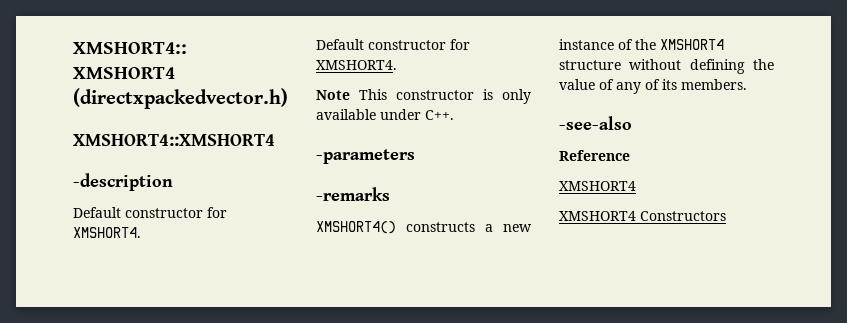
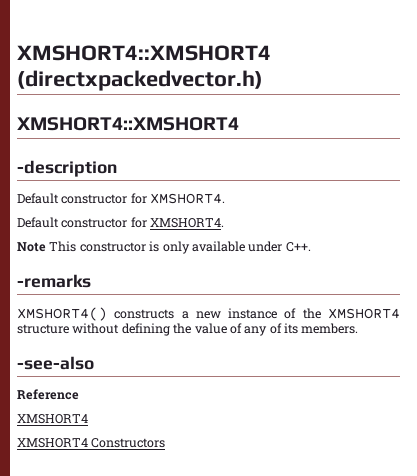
[316,149,415,164] // -parameters -> (311, 247) none

